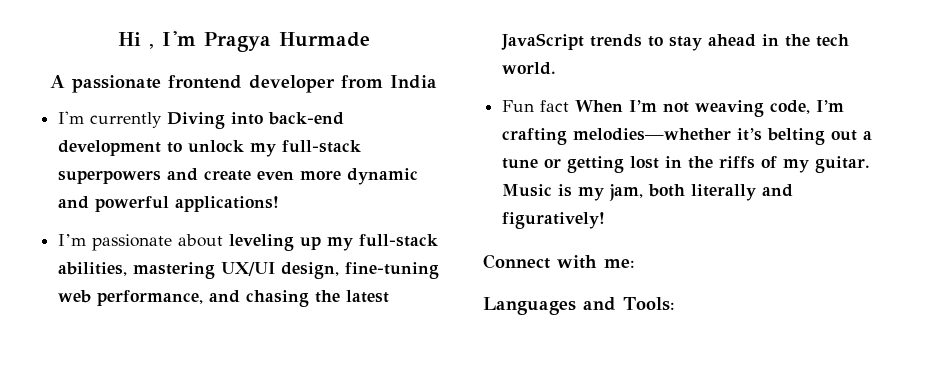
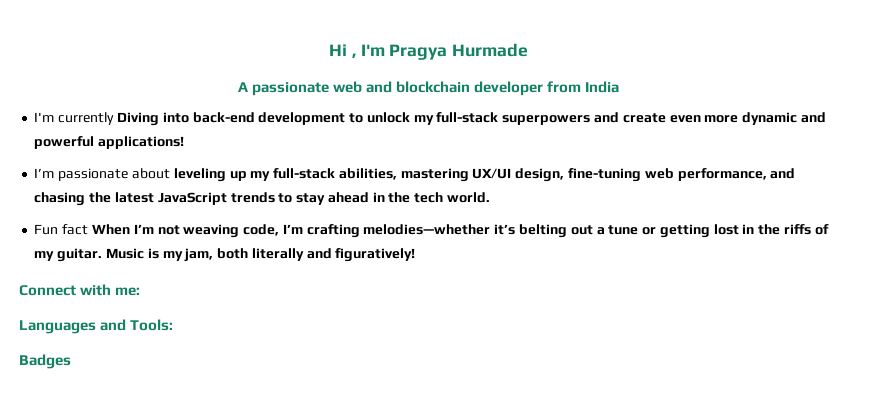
[168,75,242,89] frontend -> [332,81,471,93] web and blockchain
(675, 304) none -> [19,354,71,369] // Badges

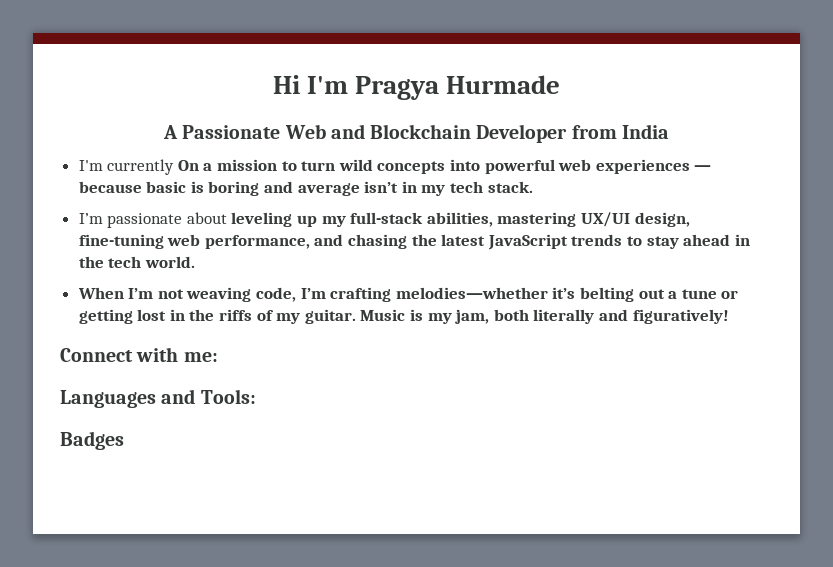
[351,53,356,58] , -> (300, 84) none
[251,81,544,96] passionate web and blockchain developer -> [182,124,568,143] Passionate Web and Blockchain Developer
[116,112,826,126] [34,136,185,149] Diving into back-end development to unlock my full-stack superpowers and create even more dynamic and powerful applications! -> [177,159,712,174] [78,181,533,196] On a mission to turn wild concepts into powerful web experiences — because basic is boring and average isn’t in my tech stack.
[34,224,89,235] Fun fact -> (195, 262) none

